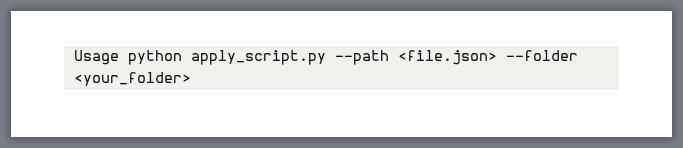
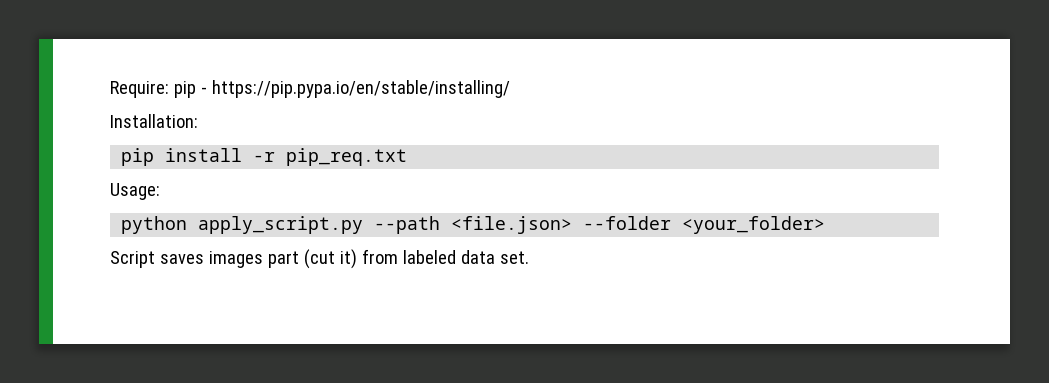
[73,50,119,65] Usage -> [110,80,510,98] [110,114,198,128] [121,148,408,166] [110,183,160,200] Require: pip - https://pip.pypa.io/en/stable/installing/ // Installation: // pip install -r pip_req.txt // Usage: //
(191, 79) none -> [110,249,529,269] // Script saves images part (cut it) from labeled data set.

